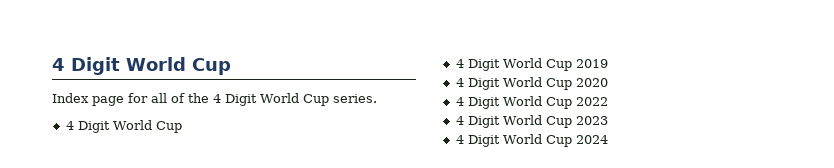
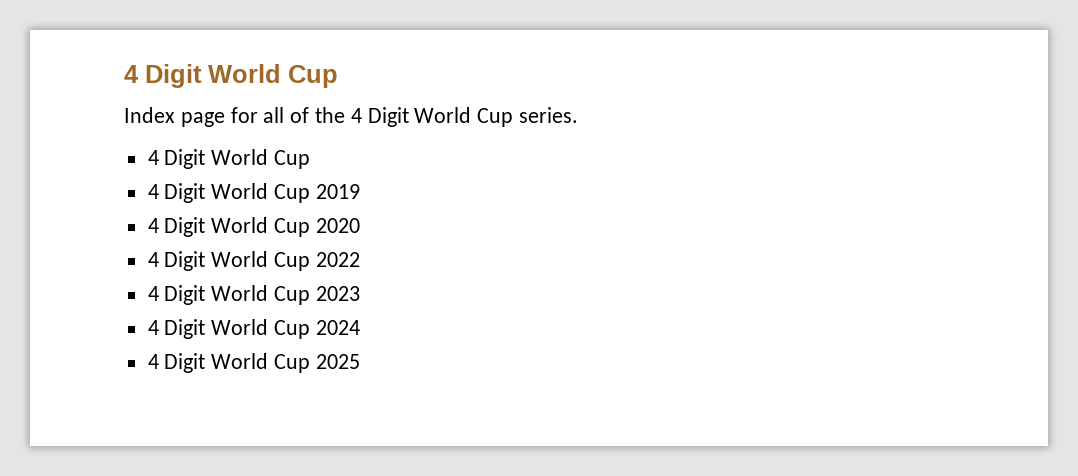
(608, 139) none -> [147,353,360,373] // 4 Digit World Cup 2025

